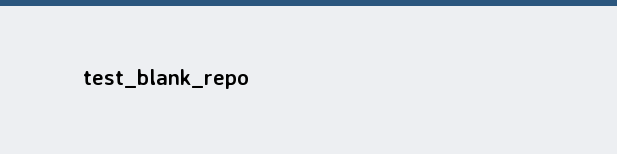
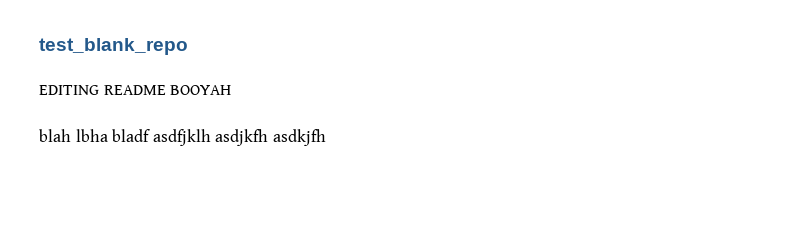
(249, 79) none -> [39,85,232,95] [39,129,326,146] // EDITING README BOOYAH // blah lbha bladf asdfjklh asdjkfh asdkjfh

